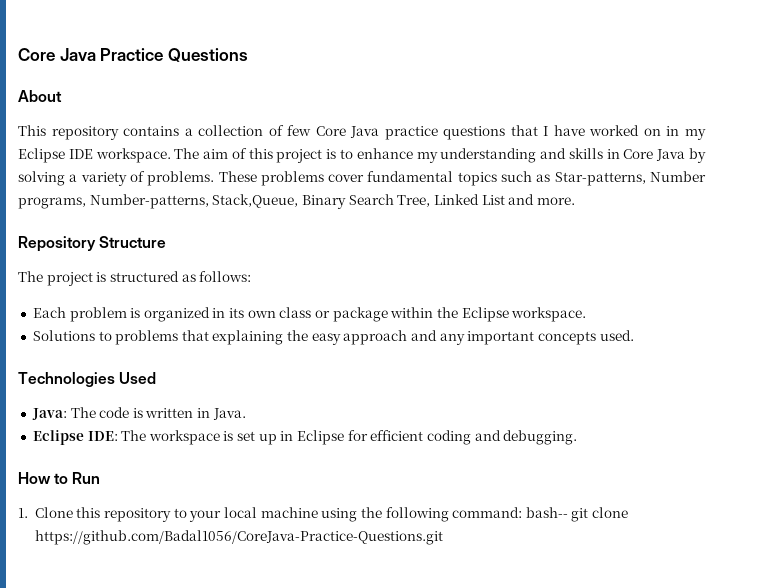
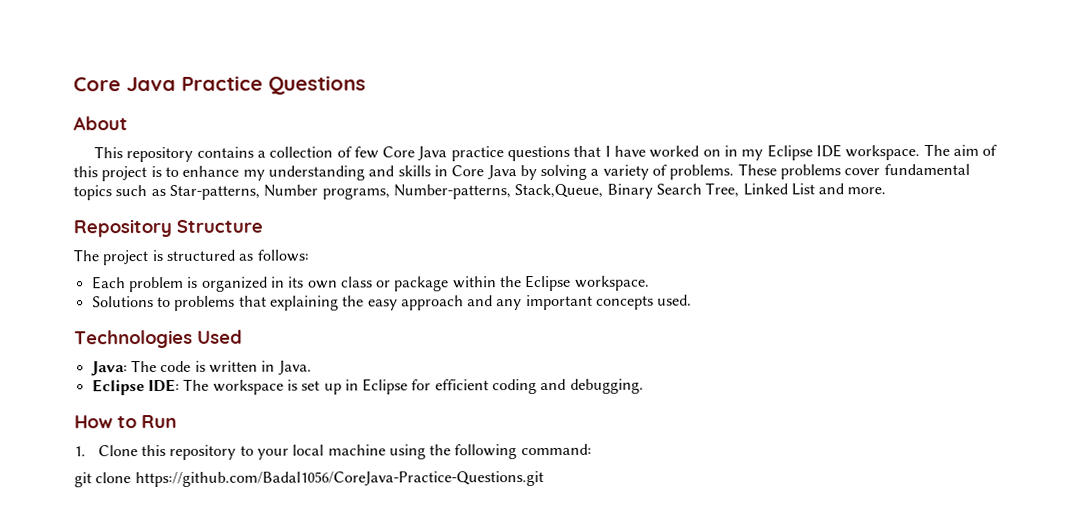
[525,507,568,518] bash-- -> (592, 449) //

